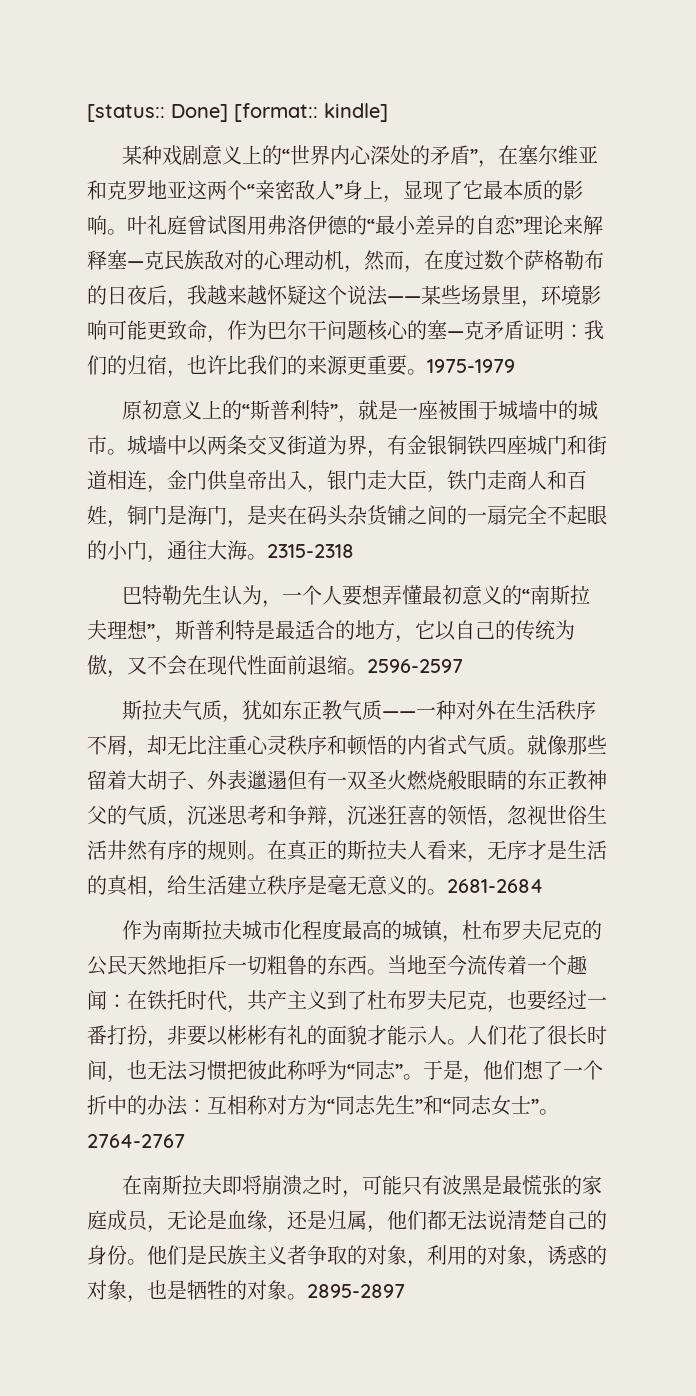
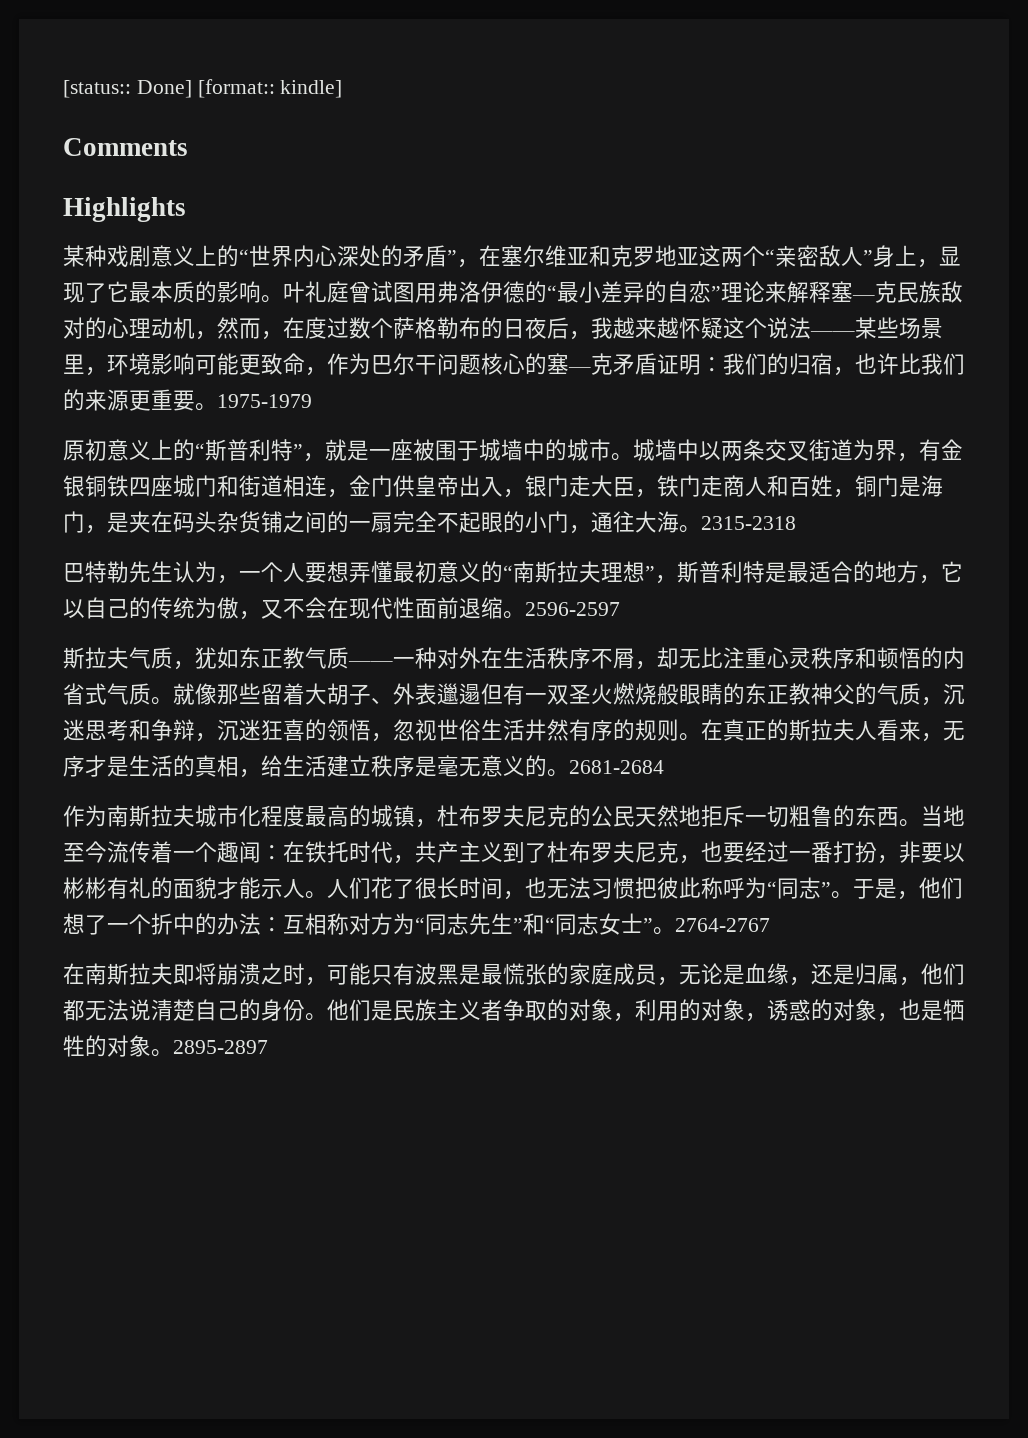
(388, 112) none -> [63,138,188,156] [63,197,186,222] // Comments // Highlights

